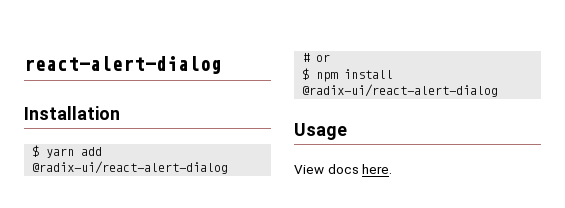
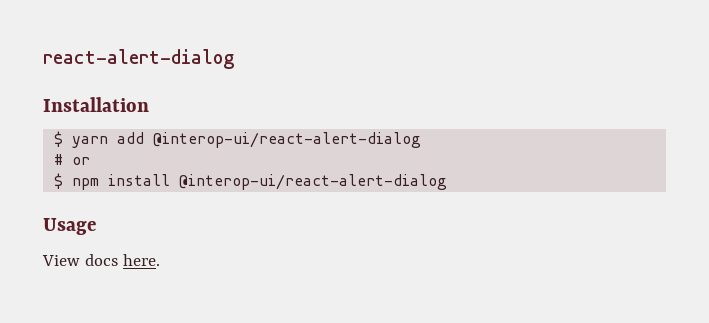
[32,161,229,174] @radix-ui/react-alert-dialog -> [153,132,422,148] @interop-ui/react-alert-dialog
[302,84,499,97] @radix-ui/react-alert-dialog -> [179,174,448,190] @interop-ui/react-alert-dialog

